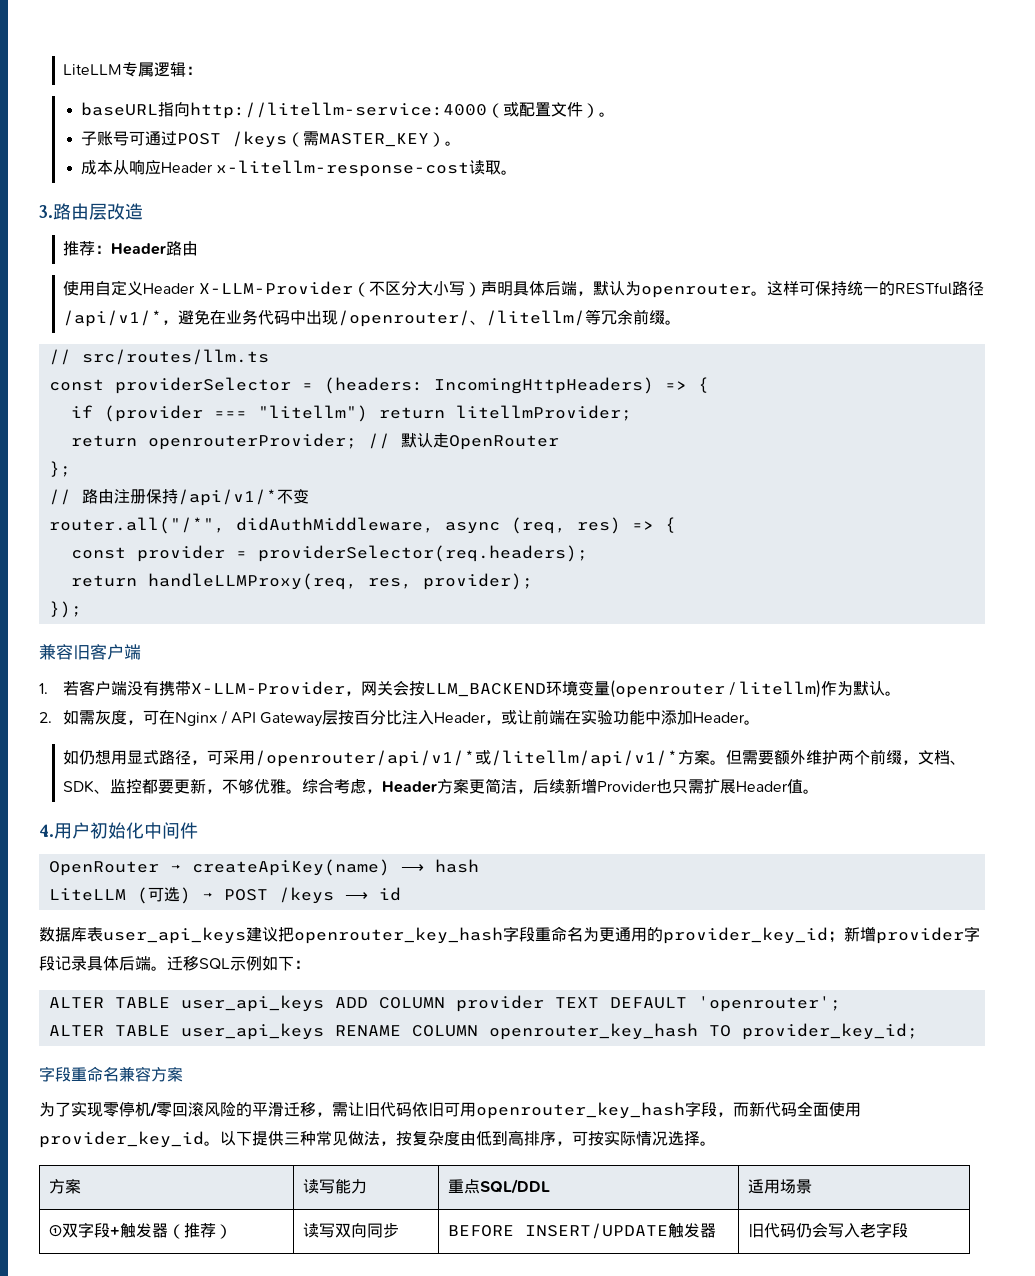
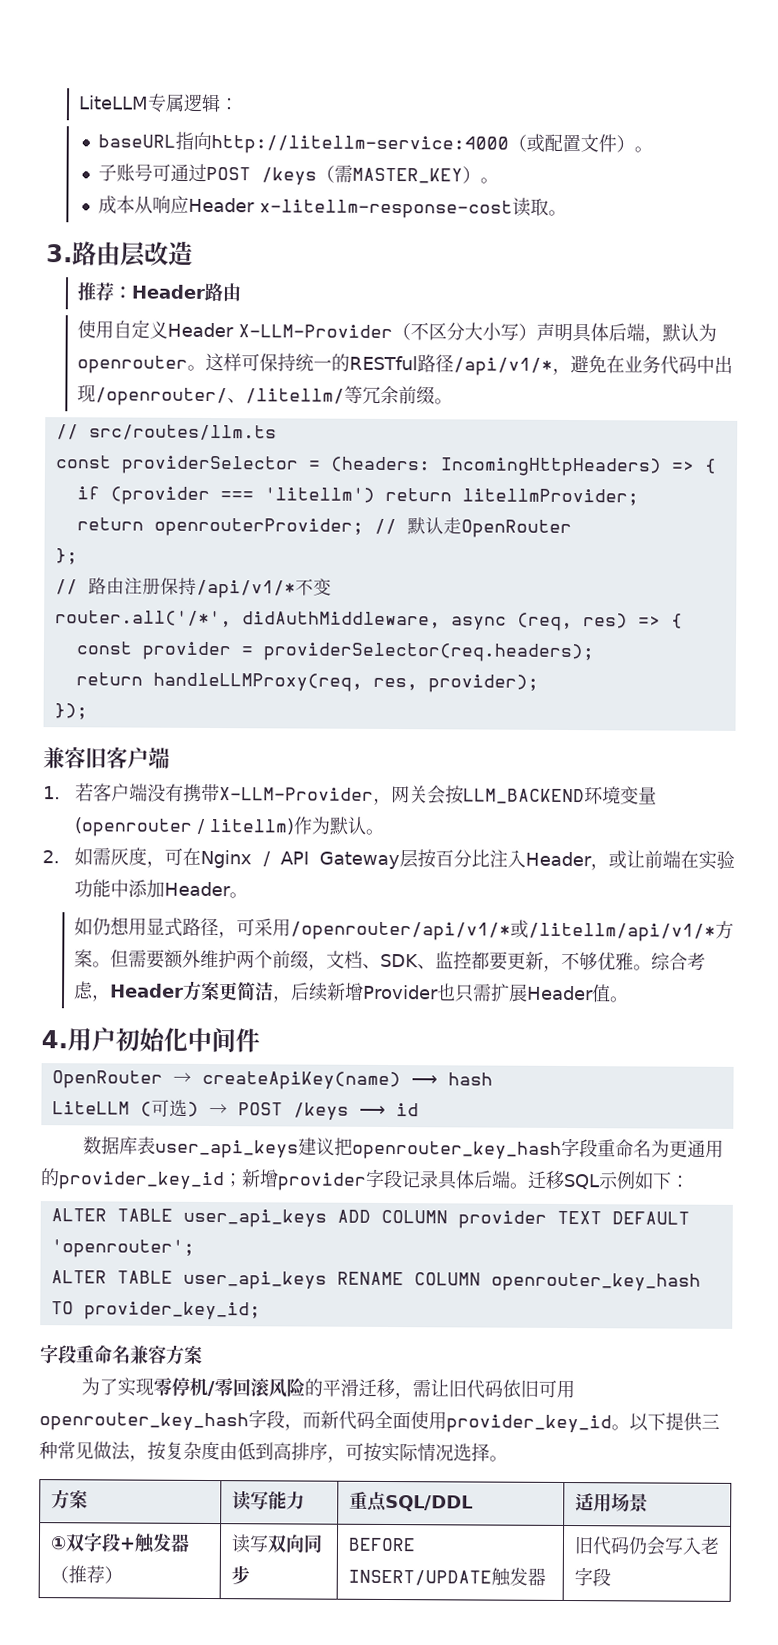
[257,405,368,422] "litellm") -> [263,487,375,503] 'litellm')
[48,517,225,534] router.all("/*", -> [54,610,232,628] router.all('/*',

